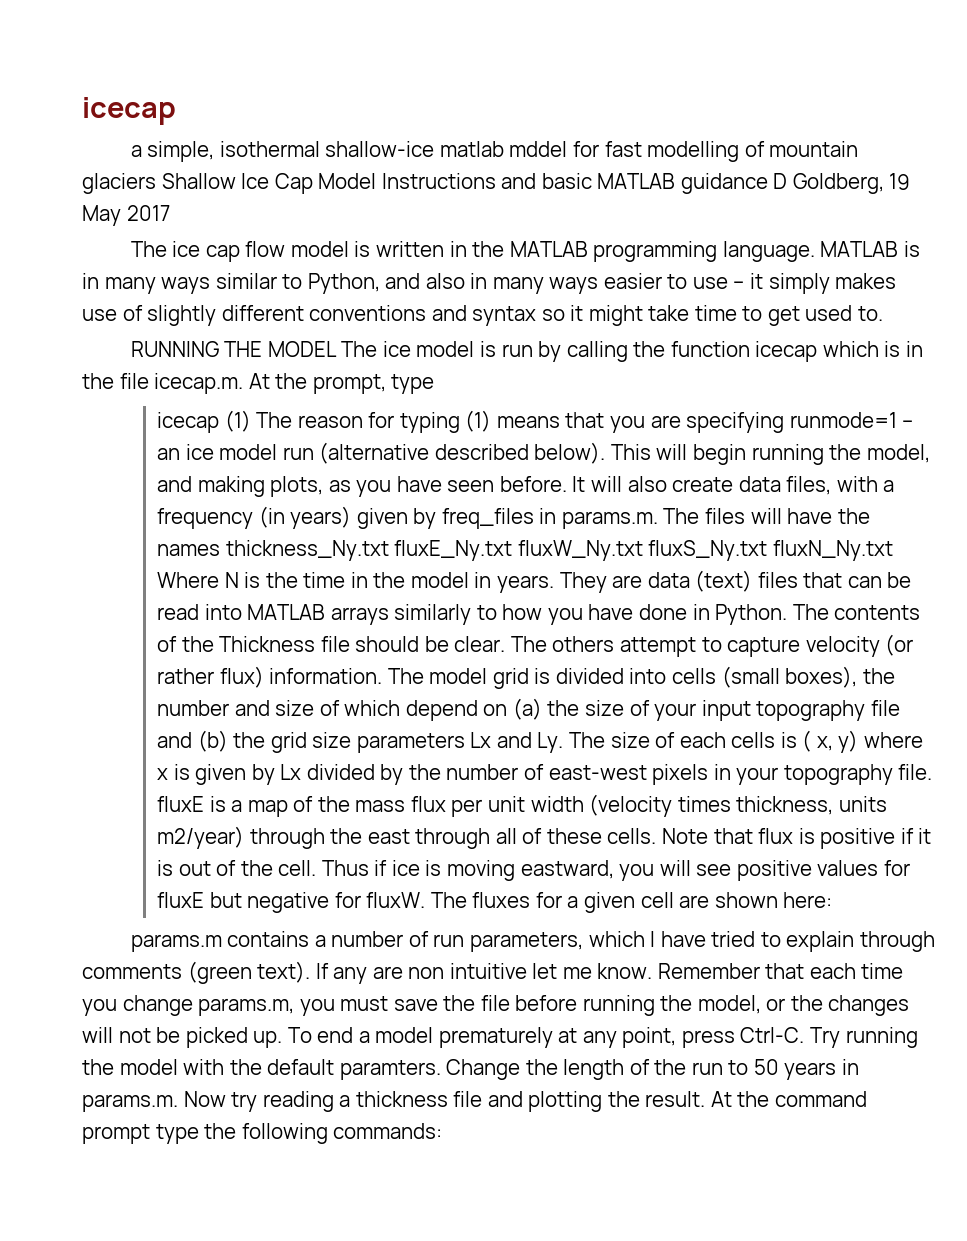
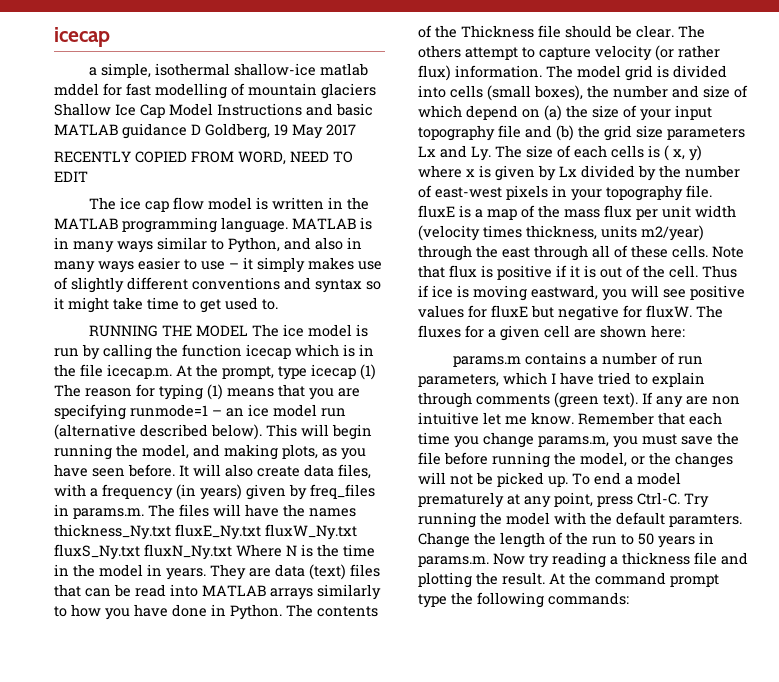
(170, 213) none -> [54,151,353,165] [54,171,88,182] // RECENTLY COPIED FROM WORD, NEED TO EDIT
(435, 384) // -> (307, 373) none

